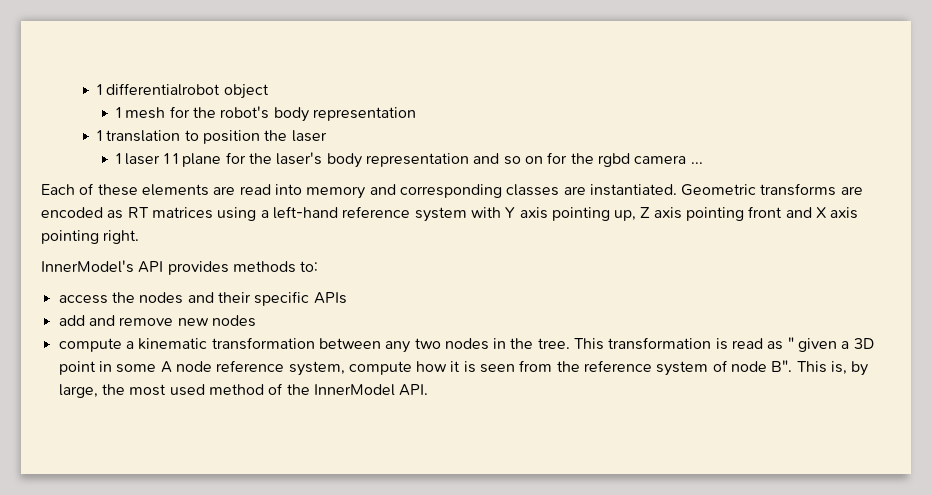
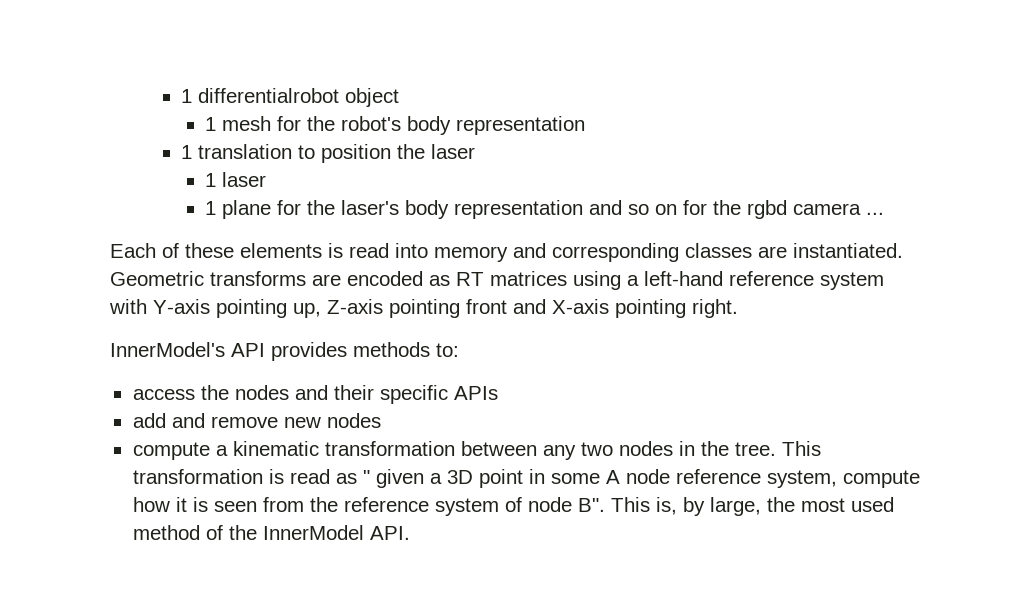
[163,153,169,164] 1 -> (267, 179) //
[213,186,236,195] are -> [328,243,343,258] is
[505,207,682,221] Y axis pointing up, Z axis -> [153,299,383,318] Y-axis pointing up, Z-axis
[816,207,859,219] X axis -> [552,299,609,314] X-axis

